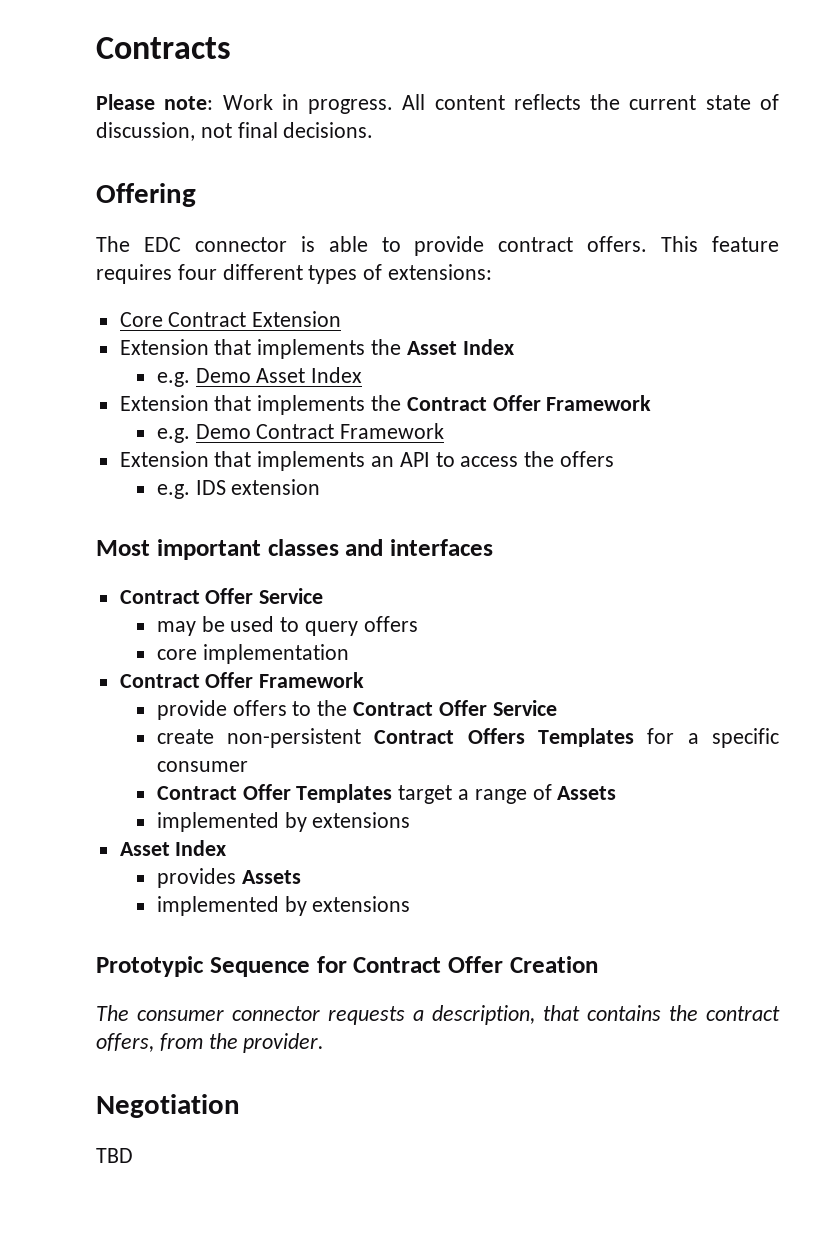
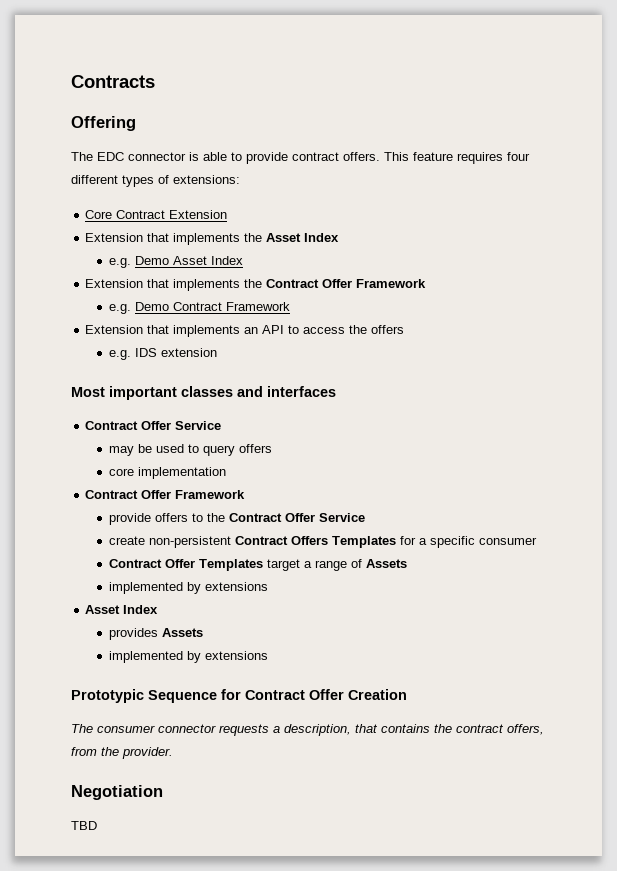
[96,94,779,114] [96,122,374,141] // Please note: Work in progress. All content reflects the current state of discussion, not final decisions. -> (155, 81) none

